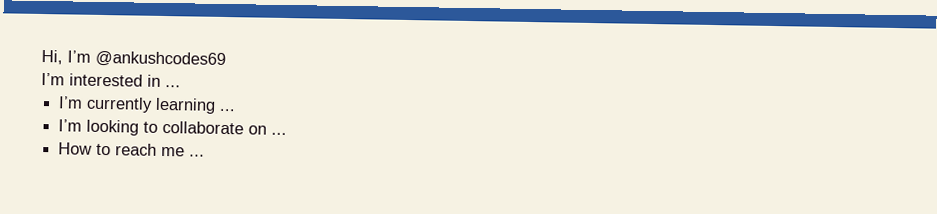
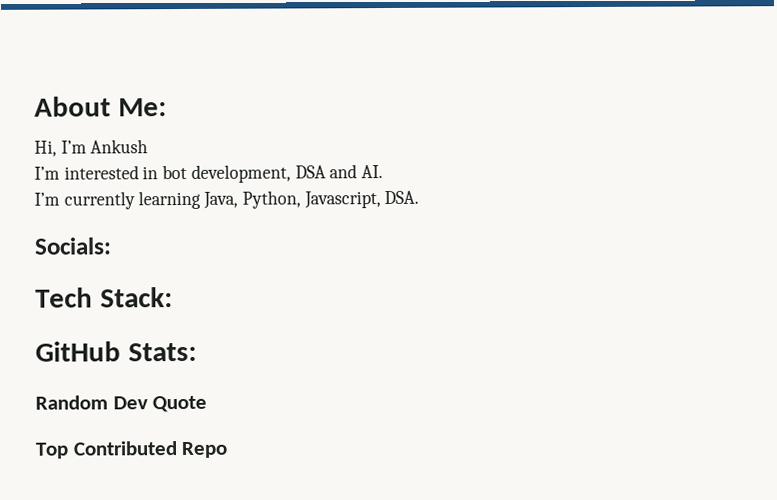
(41, 57) none -> [34,96,167,117] About Me: //
[95,50,226,69] @ankushcodes69 -> [90,139,149,154] Ankush
[165,85,181,88] [58,96,236,114] [58,119,288,136] [58,142,206,157] ... // I’m currently learning ... // I’m looking to collaborate on ... // How to reach me ... -> [162,164,384,183] [34,190,420,210] [34,237,112,255] [35,287,173,308] [35,341,197,362] [35,395,208,413] [35,441,229,459] bot development, DSA and AI. // I’m currently learning Java, Python, Javascript, DSA. // Socials: // Tech Stack: // GitHub Stats: // Random Dev Quote // Top Contributed Repo

